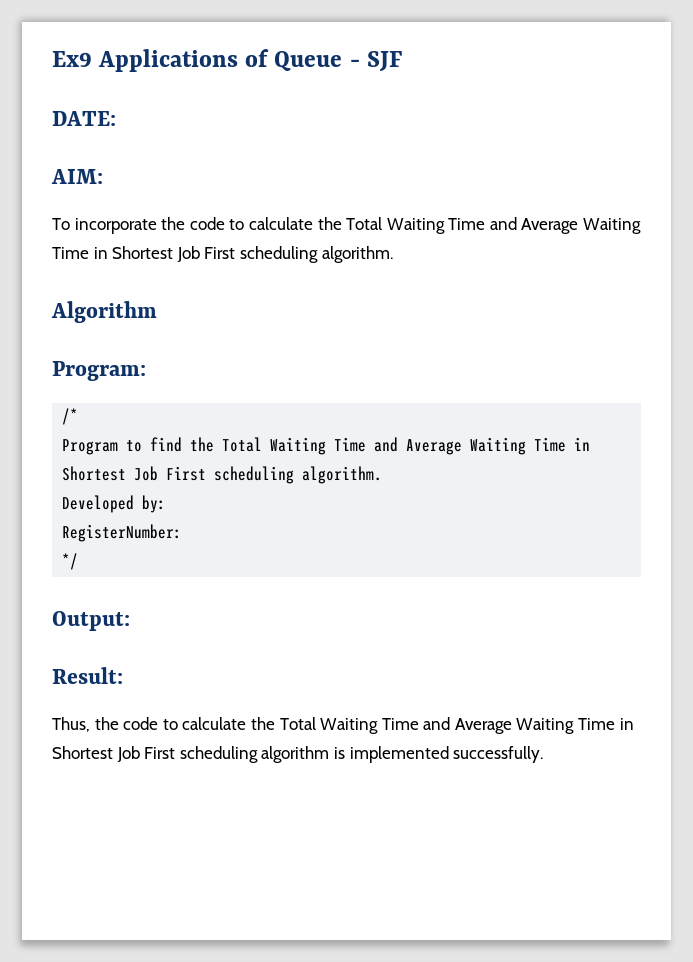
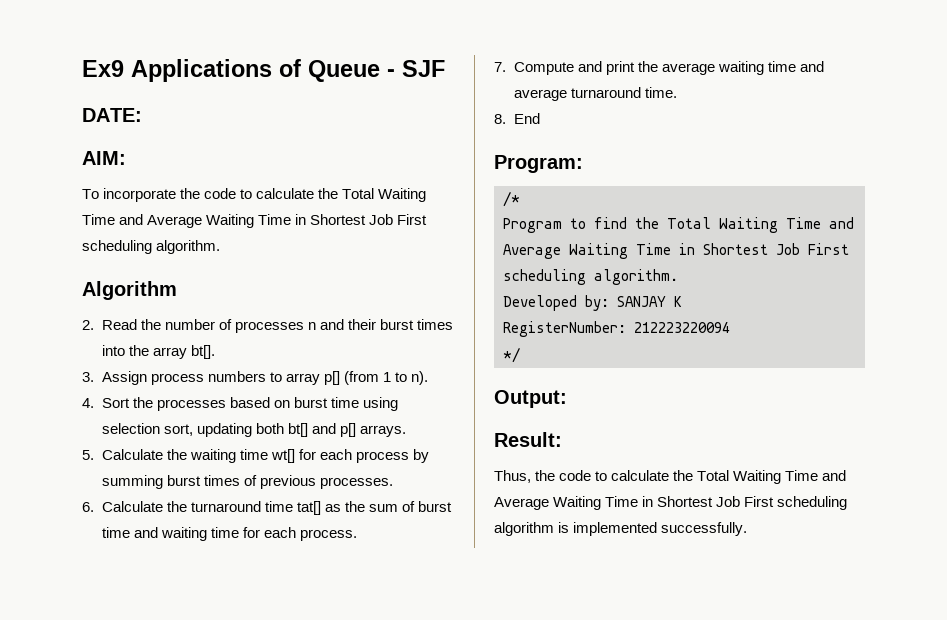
(157, 312) none -> [82,319,453,333] [101,345,215,359] [82,371,428,385] [82,397,398,411] [101,423,406,437] [82,449,429,463] [101,475,393,489] [82,501,452,515] [101,527,357,541] [494,61,824,75] [513,87,677,101] [494,113,540,124] // 2. Read the number of processes n and their burst times into the array bt[]. // 3. Assign process numbers to array p[] (from 1 to n). // 4. Sort the processes based on burst time using selection sort, updating both bt[] and p[] arrays. // 5. Calculate the waiting time wt[] for each process by summing burst times of previous processes. // 6. Calculate the turnaround time tat[] as the sum of burst time and waiting time for each process. // 7. Compute and print the average waiting time and average turnaround time. // 8. End
(167, 504) none -> [617,296,682,307] SANJAY K
(183, 533) none -> [634,322,730,333] 212223220094

